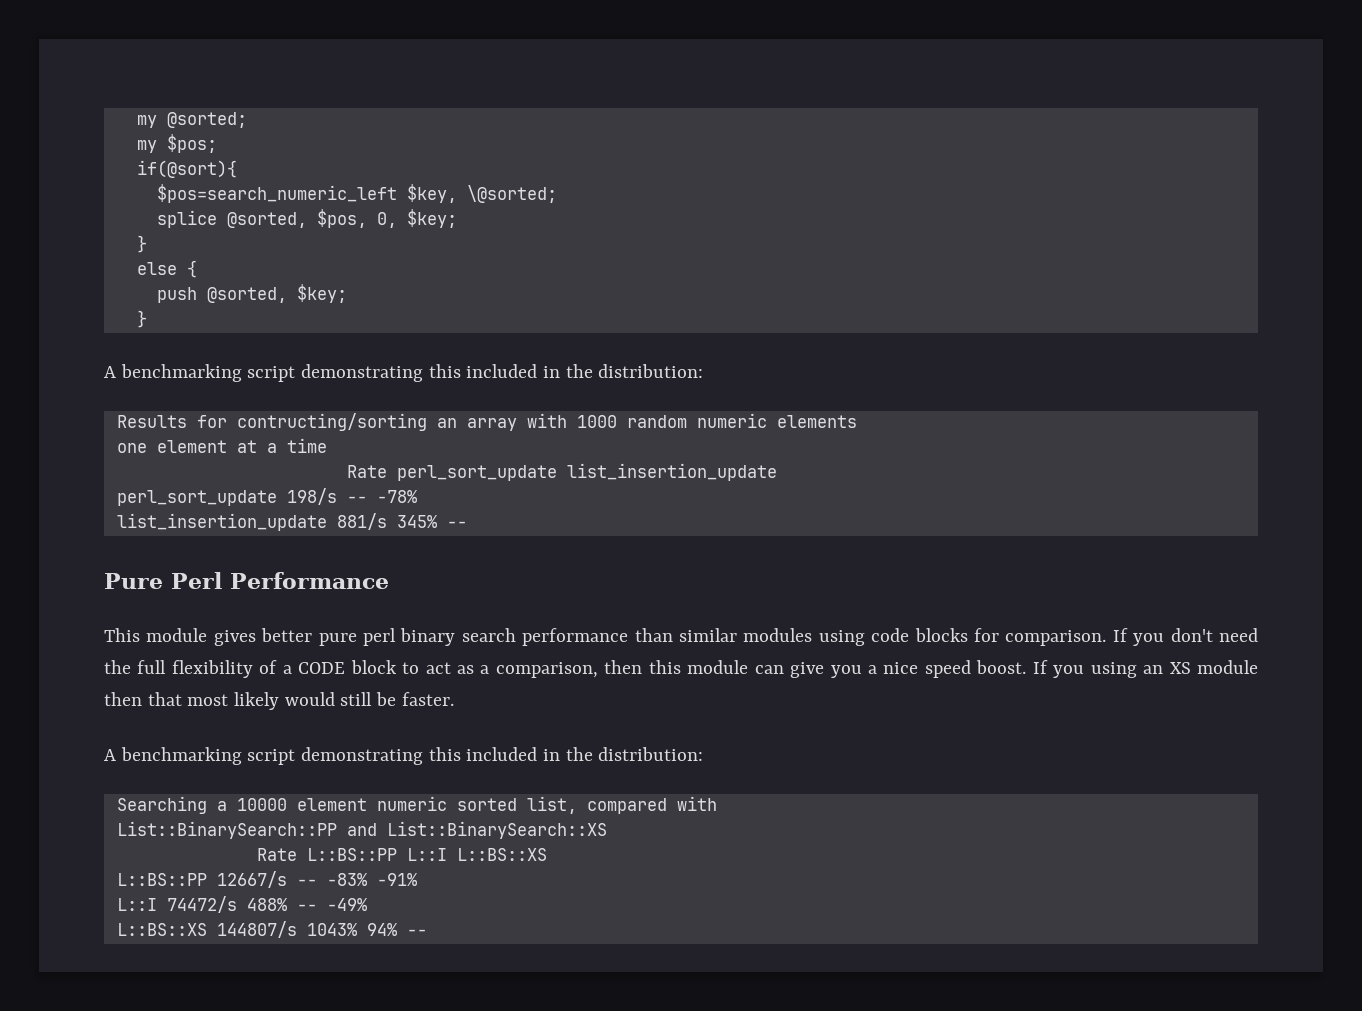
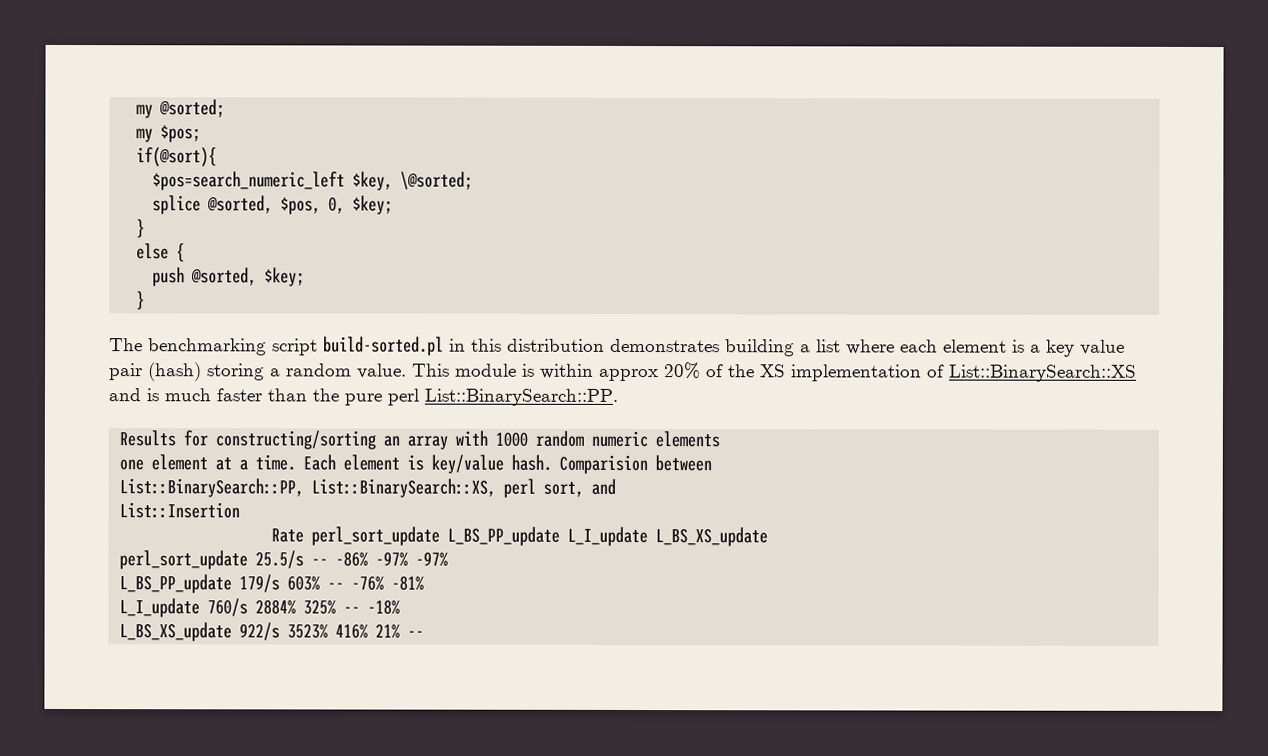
[104,364,704,382] A benchmarking script demonstrating this included in the distribution: -> [109,336,1125,357] [108,362,1137,382] [108,388,618,406] The benchmarking script build-sorted.pl in this distribution demonstrates building a list where each element is a key value pair (hash) storing a random value. This module is within approx 20% of the XS implementation of List::BinarySearch::XS and is much faster than the pure perl List::BinarySearch::PP.
[236,413,427,431] contructing/sorting -> [215,430,377,450] constructing/sorting
[286,438,327,453] [346,463,777,481] [116,488,417,506] [116,513,467,531] [104,572,389,589] [104,628,1258,646] [104,660,1258,678] [104,692,454,710] [104,747,704,765] [116,796,717,814] [116,821,607,839] [256,848,547,861] [116,871,417,888] [116,896,367,913] [116,921,397,938] time // Rate perl_sort_update list_insertion_update // perl_sort_update 198/s -- -78% // list_insertion_update 881/s 345% -- // Pure Perl Performance // This module gives better pure perl binary search performance than similar modules using code blocks for comparison. If you don't need the full flexibility of a CODE block to act as a comparison, then this module can give you a nice speed boost. If you using an XS module then that most likely would still be faster. // A benchmarking script demonstrating this included in the distribution: // Searching a 10000 element numeric sorted list, compared with // List::BinarySearch::PP and List::BinarySearch::XS // Rate L::BS::PP L::I L::BS::XS // L::BS::PP 12667/s -- -83% -91% // L::I 74472/s 488% -- -49% // L::BS::XS 144807/s 1043% 94% -> [255,454,713,475] [119,478,617,498] [119,502,241,519] [271,526,769,547] [119,550,449,570] [119,574,425,594] [119,598,401,618] [119,622,401,642] time. Each element is key/value hash. Comparision between // List::BinarySearch::PP, List::BinarySearch::XS, perl sort, and // List::Insertion // Rate perl_sort_update L_BS_PP_update L_I_update L_BS_XS_update // perl_sort_update 25.5/s -- -86% -97% -97% // L_BS_PP_update 179/s 603% -- -76% -81% // L_I_update 760/s 2884% 325% -- -18% // L_BS_XS_update 922/s 3523% 416% 21%

